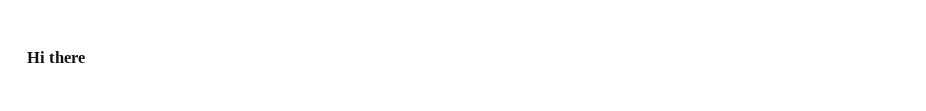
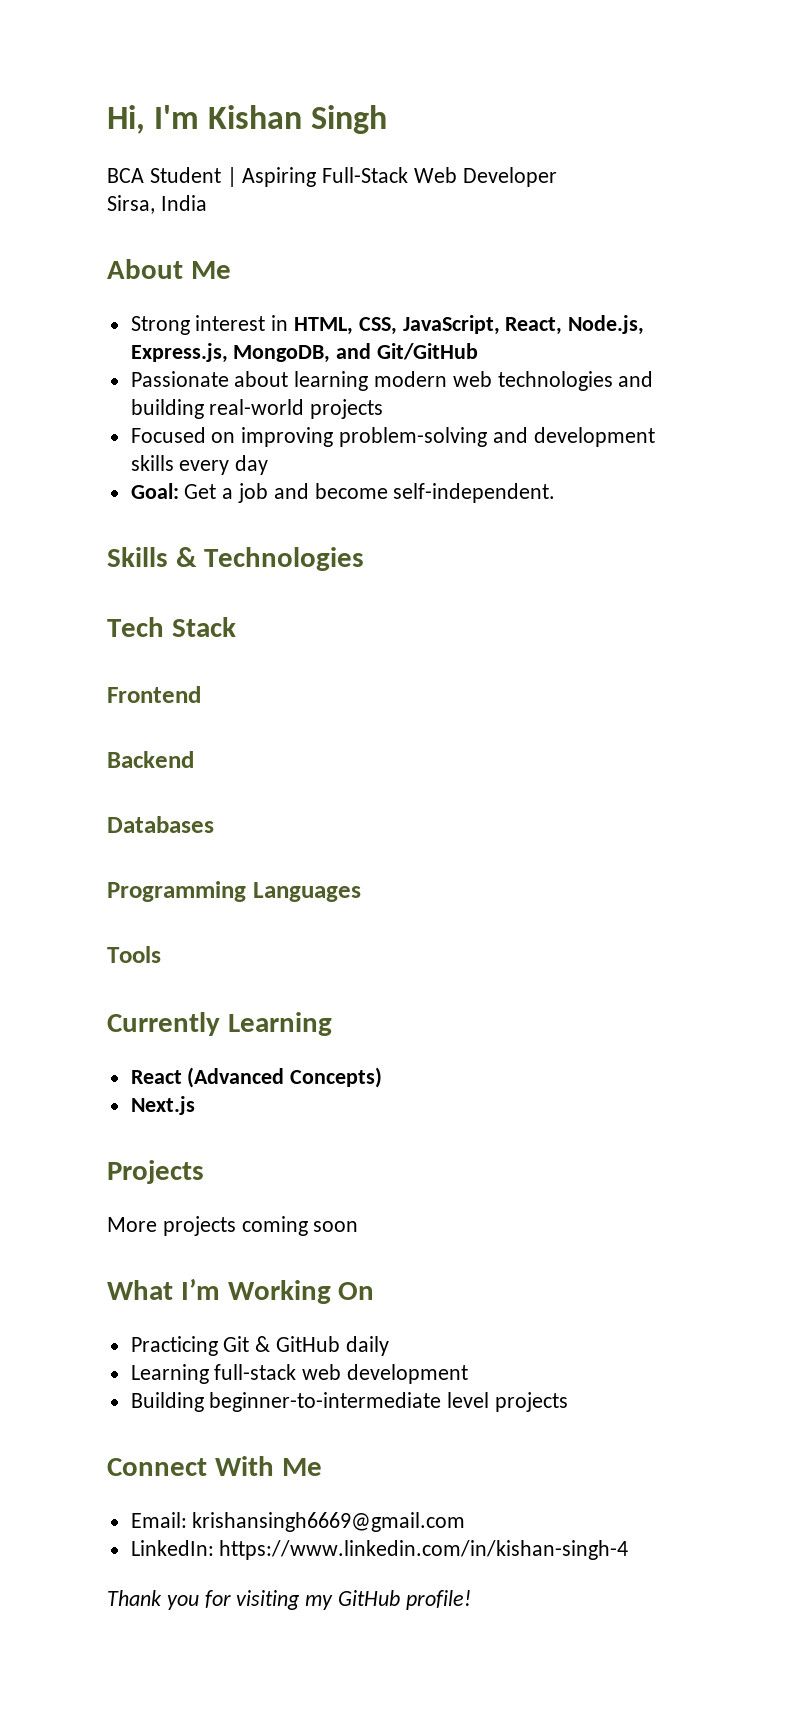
[27,51,86,63] Hi there -> [107,105,388,134] [107,167,557,187] [107,195,207,214] [107,259,231,279] [130,315,645,335] [130,343,479,363] [130,371,654,391] [130,399,384,419] [130,427,655,447] [130,455,269,475] [130,483,556,503] [107,547,364,571] [107,617,236,637] [107,686,201,703] [107,751,194,768] [107,816,214,833] [107,881,361,902] [107,946,161,963] [107,1012,332,1036] [130,1067,383,1088] [130,1096,195,1115] [107,1160,204,1184] [107,1216,359,1236] [107,1278,375,1304] [130,1336,389,1356] [130,1364,469,1384] [130,1392,569,1412] [107,1456,322,1476] [130,1512,466,1532] [130,1540,629,1560] [107,1590,471,1610] Hi, I'm Kishan Singh // BCA Student | Aspiring Full-Stack Web Developer // Sirsa, India // About Me // Strong interest in HTML, CSS, JavaScript, React, Node.js, Express.js, MongoDB, and Git/GitHub // Passionate about learning modern web technologies and building real-world projects // Focused on improving problem-solving and development skills every day // Goal: Get a job and become self-independent. // Skills & Technologies // Tech Stack // Frontend // Backend // Databases // Programming Languages // Tools // Currently Learning // React (Advanced Concepts) // Next.js // Projects // More projects coming soon // What I’m Working On // Practicing Git & GitHub daily // Learning full-stack web development // Building beginner-to-intermediate level projects // Connect With Me // Email: krishansingh6669@gmail.com // LinkedIn: https://www.linkedin.com/in/kishan-singh-4 // Thank you for visiting my GitHub profile!

